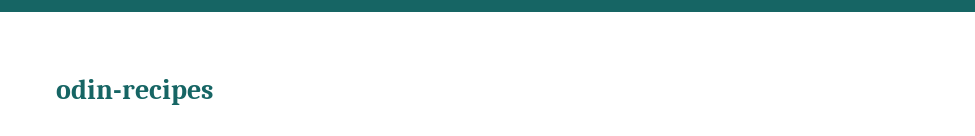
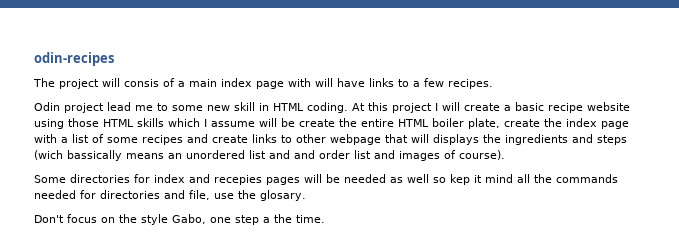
(213, 92) none -> [33,78,493,89] [34,102,630,113] [34,118,629,129] [34,134,627,145] [34,150,505,161] [34,174,618,185] [34,190,306,201] [34,214,325,225] // The project will consis of a main index page with will have links to a few recipes. // Odin project lead me to some new skill in HTML coding. At this project I will create a basic recipe website using those HTML skills which I assume will be create the entire HTML boiler plate, create the index page with a list of some recipes and create links to other webpage that will displays the ingredients and steps (wich bassically means an unordered list and and order list and images of course). // Some directories for index and recepies pages will be needed as well so kep it mind all the commands needed for directories and file, use the glosary. // Don't focus on the style Gabo, one step a the time.

